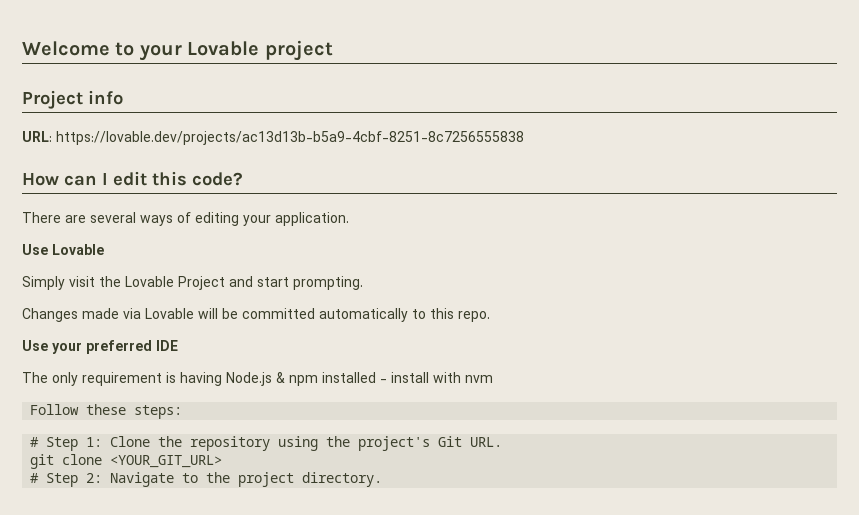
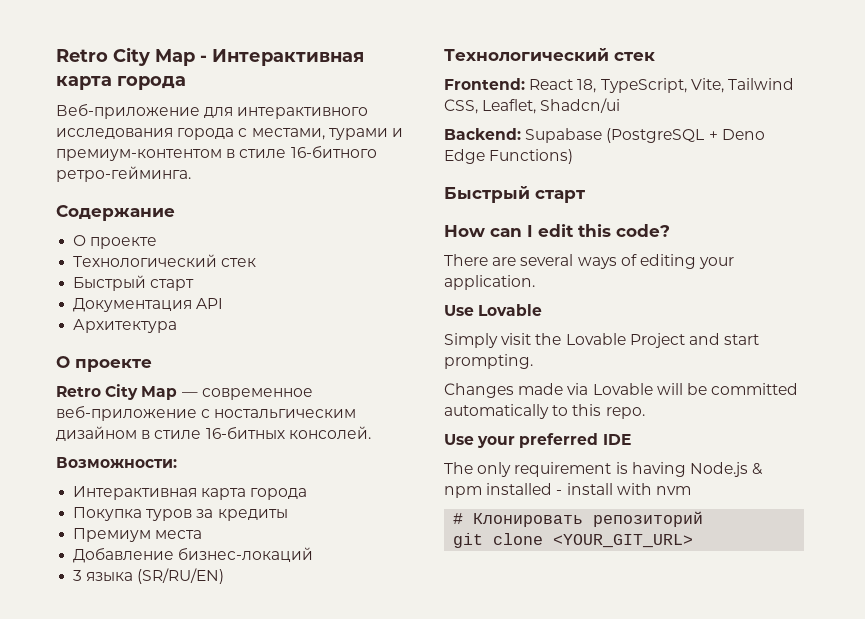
[22,40,333,61] [22,90,123,109] [22,131,524,145] Welcome to your Lovable project // Project info // URL: https://lovable.dev/projects/ac13d13b-b5a9-4cbf-8251-8c7256555838 -> [56,47,364,66] [56,76,186,90] [56,103,369,119] [56,128,403,140] [56,145,377,161] [56,166,191,182] [56,205,175,221] [73,235,158,249] [73,254,257,267] [73,275,195,291] [73,298,224,312] [73,319,178,333] [56,356,152,372] [56,384,313,400] [56,405,357,421] [56,426,371,441] [56,457,177,468] [73,486,308,500] [73,507,288,521] [73,528,203,542] [73,547,314,563] [73,568,225,584] [444,48,655,61] [444,78,794,93] [444,98,621,114] [444,128,765,143] [444,149,574,164] [444,186,585,203] Retro City Map - Интерактивная карта города // Веб-приложение для интерактивного исследования города с местами, турами и премиум-контентом в стиле 16-битного ретро-гейминга. // Содержание // О проекте // Технологический стек // Быстрый старт // Документация API // Архитектура // О проекте // Retro City Map — современное веб-приложение с ностальгическим дизайном в стиле 16-битных консолей. // Возможности: // Интерактивная карта города // Покупка туров за кредиты // Премиум места // Добавление бизнес-локаций // 3 языка (SR/RU/EN) // Технологический стек // Frontend: React 18, TypeScript, Vite, Tailwind CSS, Leaflet, Shadcn/ui // Backend: Supabase (PostgreSQL + Deno Edge Functions) // Быстрый старт
[30,404,183,419] [30,436,503,451] [30,454,223,469] [30,472,383,487] Follow these steps: // # Step 1: Clone the repository using the project's Git URL. // git clone <YOUR_GIT_URL> // # Step 2: Navigate to the project directory. -> [453,511,704,527] [453,533,694,548] # Клонировать репозиторий // git clone <YOUR_GIT_URL>

